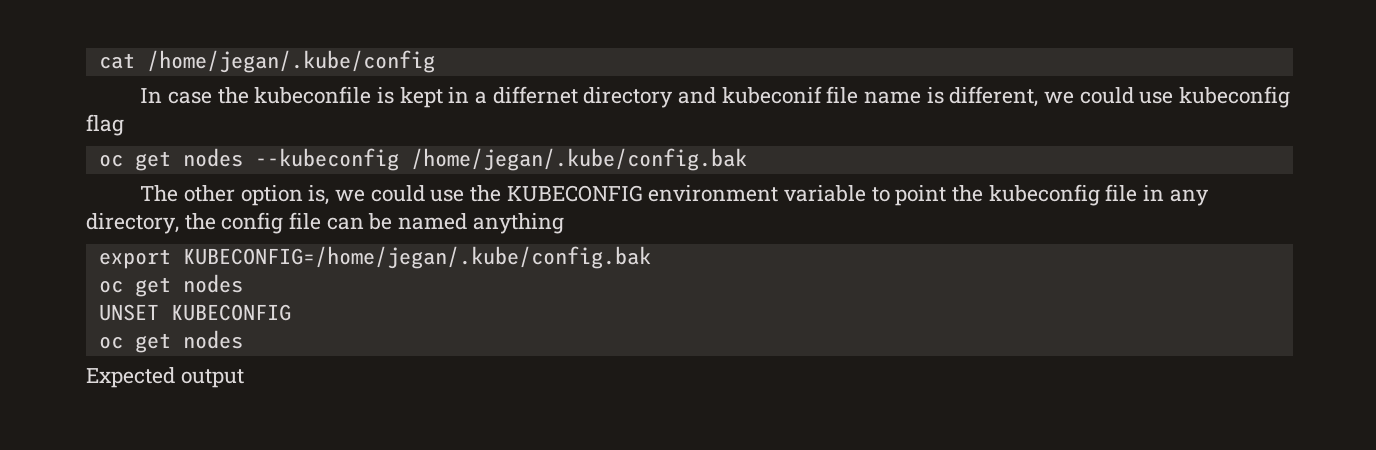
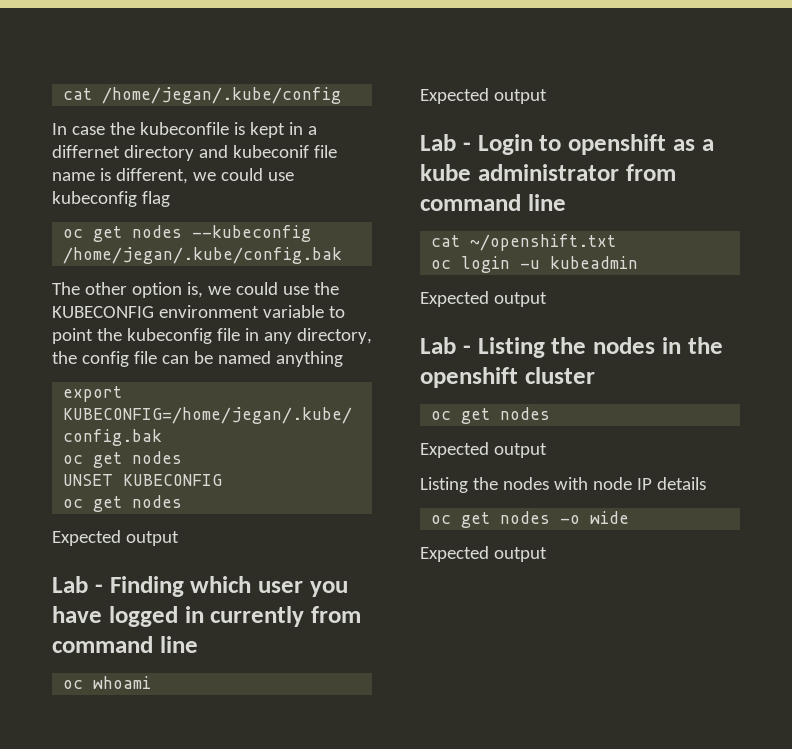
(244, 378) none -> [52,576,348,597] [52,606,361,627] [52,636,198,653] [63,676,152,689] [420,88,547,104] [420,134,714,155] [420,164,676,181] [420,194,566,211] [431,234,617,251] [431,256,639,273] [420,291,547,307] [420,337,723,358] [420,367,595,388] [431,407,551,424] [420,442,547,458] [420,477,706,493] [431,511,630,528] [420,546,547,562] // Lab - Finding which user you have logged in currently from command line // oc whoami // Expected output // Lab - Login to openshift as a kube administrator from command line // cat ~/openshift.txt // oc login -u kubeadmin // Expected output // Lab - Listing the nodes in the openshift cluster // oc get nodes // Expected output // Listing the nodes with node IP details // oc get nodes -o wide // Expected output

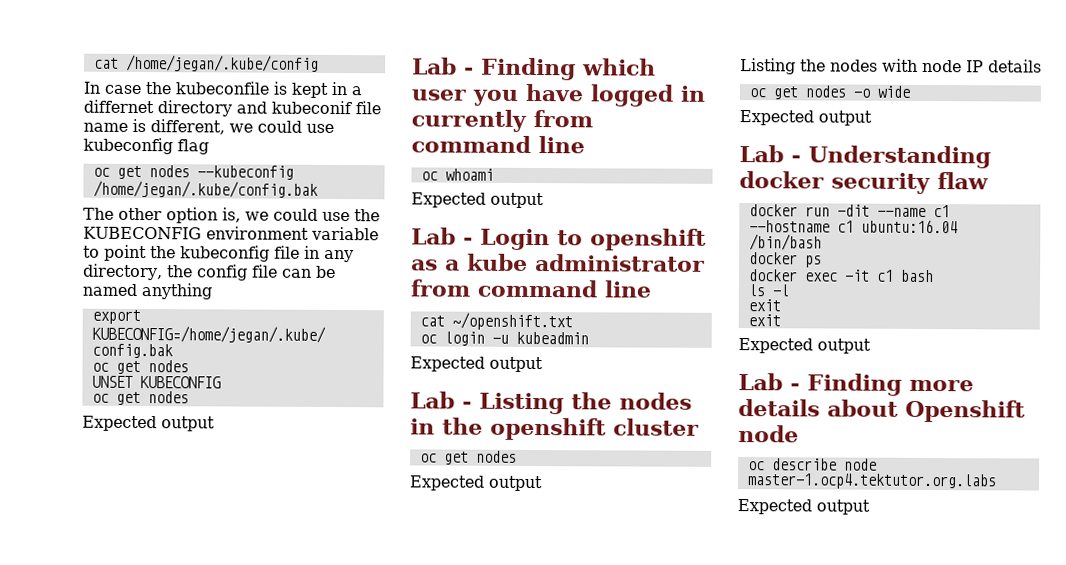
(547, 554) none -> [739,145,991,169] [739,171,989,195] [748,204,950,218] [748,219,958,234] [748,234,822,251] [748,252,822,268] [748,269,934,283] [747,284,789,297] [747,299,781,312] [747,314,781,327] [738,338,871,354] [738,373,974,396] [738,399,1026,423] [738,425,799,443] [747,458,877,471] [746,473,997,490] [737,499,870,515] // Lab - Understanding docker security flaw // docker run -dit --name c1 --hostname c1 ubuntu:16.04 /bin/bash // docker ps // docker exec -it c1 bash // ls -l // exit // exit // Expected output // Lab - Finding more details about Openshift node // oc describe node master-1.ocp4.tektutor.org.labs // Expected output

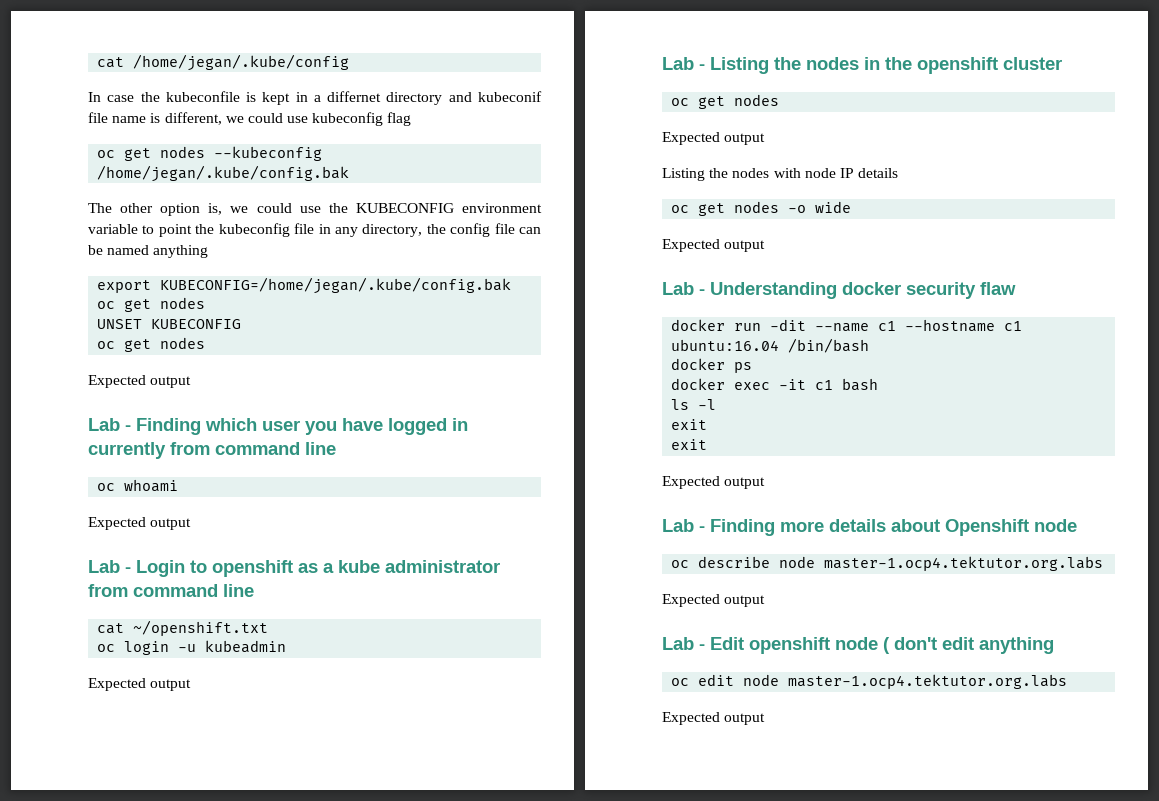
(870, 507) none -> [662,637,1054,654] [671,674,1068,689] [662,712,766,725] // Lab - Edit openshift node ( don't edit anything // oc edit node master-1.ocp4.tektutor.org.labs // Expected output

